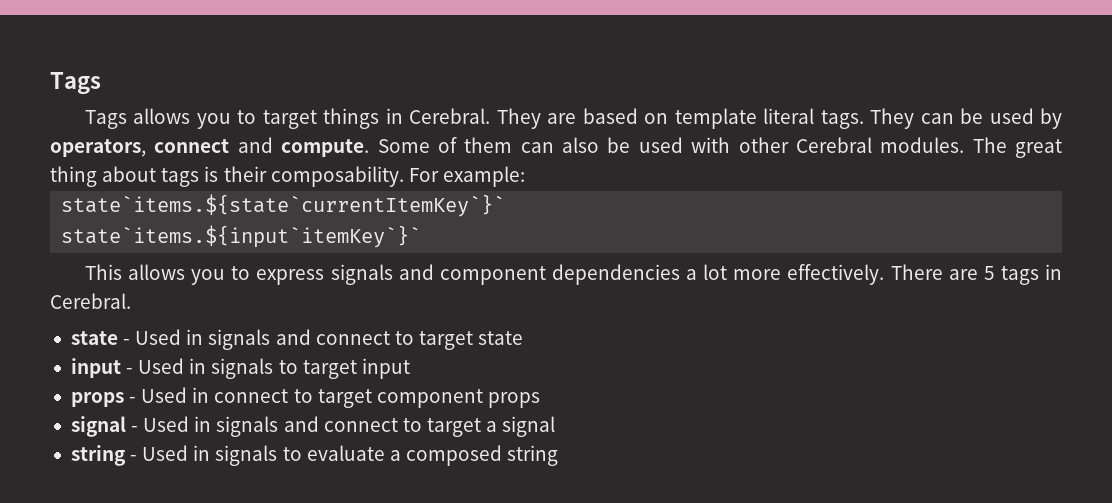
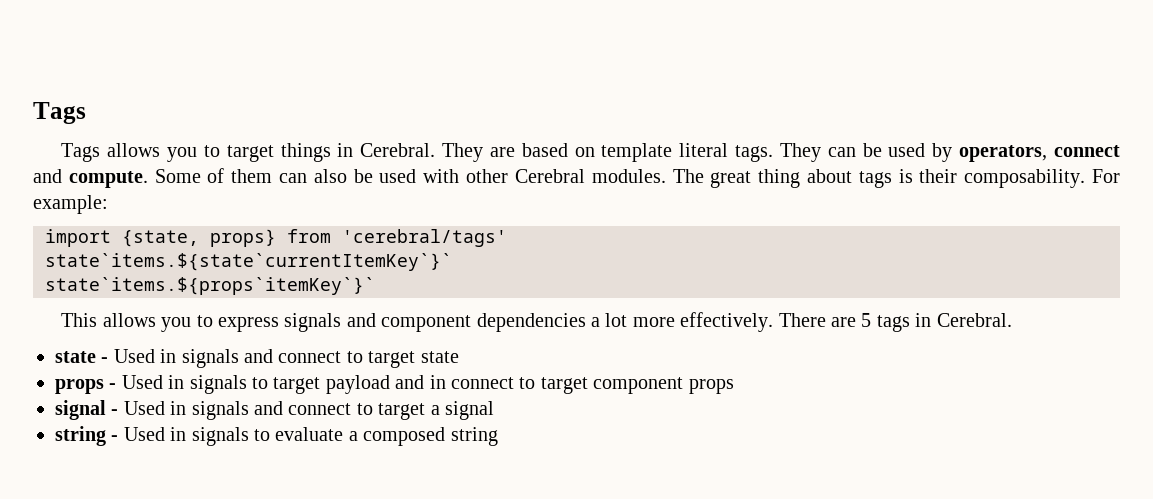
(525, 176) none -> [45,229,507,247] // import {state, props} from 'cerebral/tags'
[61,225,422,248] state`items.${input`itemKey`}` -> [45,277,375,295] state`items.${props`itemKey`}`
[70,358,121,378] input -> [55,379,104,394] props
[361,358,410,379] [70,387,188,407] input // props - Used -> [325,375,425,394] payload and

